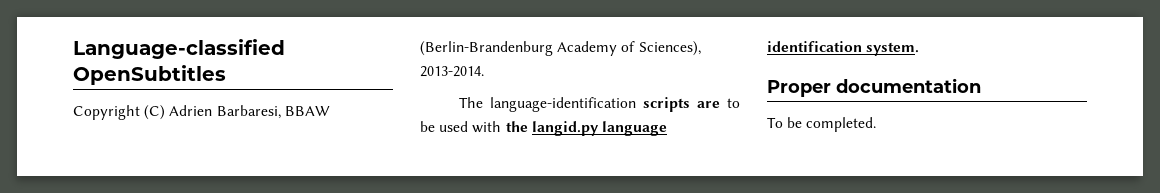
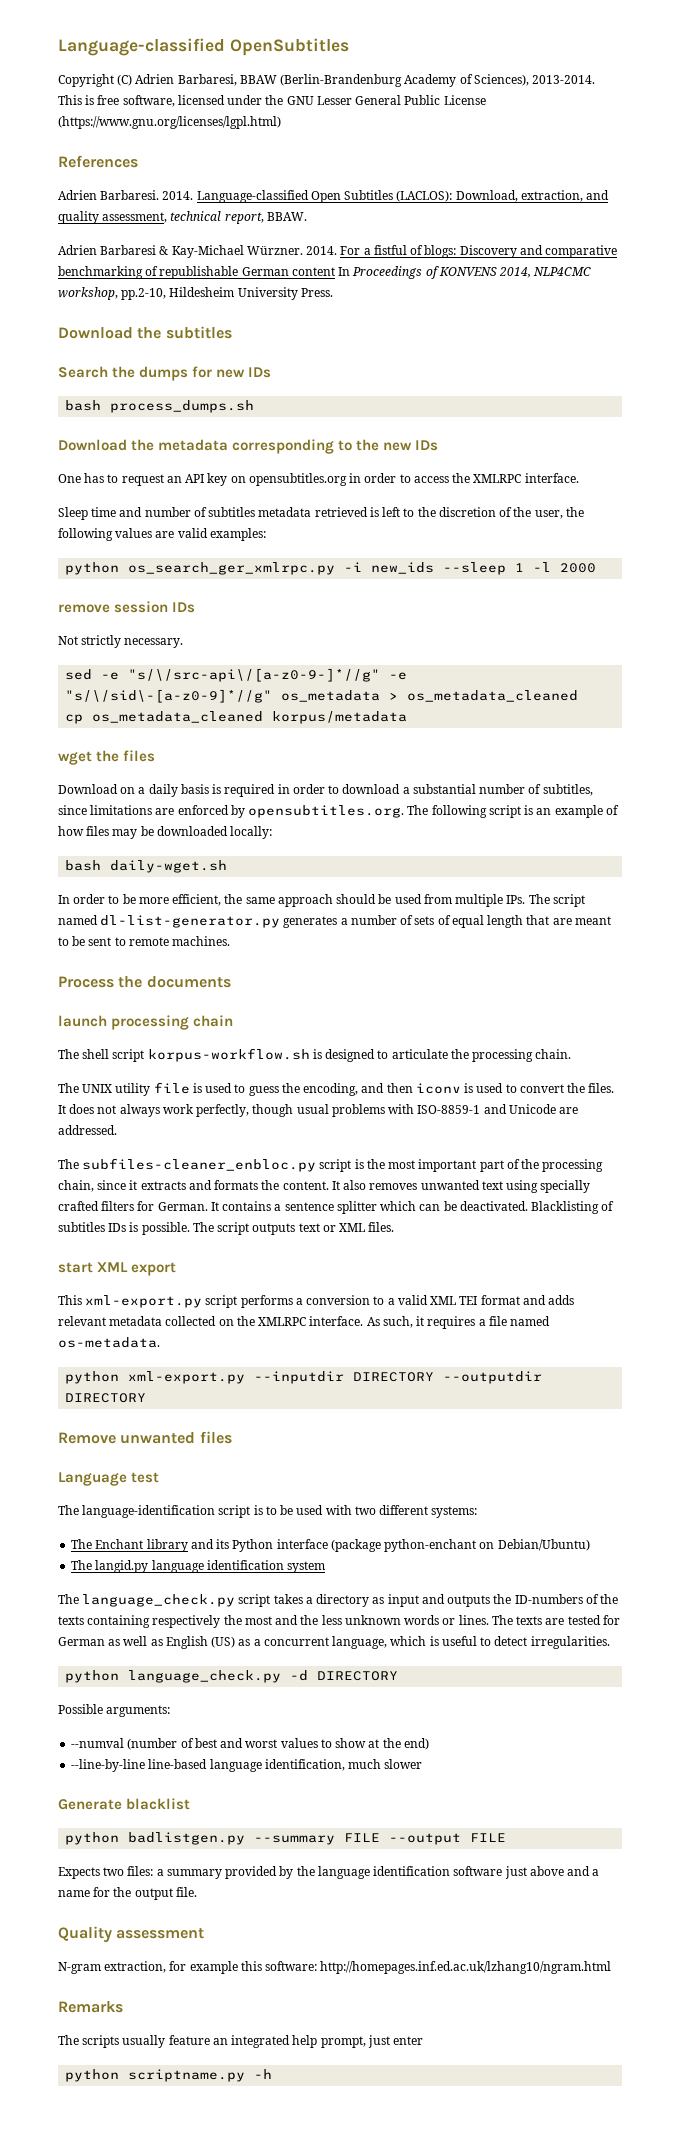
(484, 71) none -> [58,95,486,107] [58,116,281,129] [58,155,138,168] [58,190,610,203] [58,211,307,224] [58,245,618,258] [58,266,592,279] [58,287,333,300] [58,326,232,339] [58,366,272,381] [65,400,255,413] [58,439,439,454] [58,473,579,486] [58,507,584,520] [58,528,266,541] [65,562,597,575] [58,601,196,613] [58,635,184,648] [65,668,408,682] [65,689,579,703] [65,711,408,724] [58,750,156,765] [58,784,593,797] [58,805,619,818] [58,826,273,839] [65,860,228,873] [58,894,585,907] [58,915,611,928] [58,936,231,946] [58,976,231,988] [58,1015,234,1030] [58,1048,572,1062] [58,1082,615,1096] [58,1104,579,1117] [58,1125,117,1135] [58,1158,604,1172] [58,1180,591,1193] [58,1201,615,1214] [58,1222,395,1235] [58,1262,177,1276] [58,1295,575,1308] [58,1316,551,1329] [58,1337,160,1348] [65,1371,543,1384] [65,1393,147,1403] [58,1431,232,1444] [58,1472,160,1486] This is free software, licensed under the GNU Lesser General Public License (https://www.gnu.org/licenses/lgpl.html) // References // Adrien Barbaresi. 2014. Language-classified Open Subtitles (LACLOS): Download, extraction, and quality assessment, technical report, BBAW. // Adrien Barbaresi & Kay-Michael Würzner. 2014. For a fistful of blogs: Discovery and comparative benchmarking of republishable German content In Proceedings of KONVENS 2014, NLP4CMC workshop, pp.2-10, Hildesheim University Press. // Download the subtitles // Search the dumps for new IDs // bash process_dumps.sh // Download the metadata corresponding to the new IDs // One has to request an API key on opensubtitles.org in order to access the XMLRPC interface. // Sleep time and number of subtitles metadata retrieved is left to the discretion of the user, the following values are valid examples: // python os_search_ger_xmlrpc.py -i new_ids --sleep 1 -l 2000 // remove session IDs // Not strictly necessary. // sed -e "s/\/src-api\/[a-z0-9-]*//g" -e "s/\/sid\-[a-z0-9]*//g" os_metadata > os_metadata_cleaned // cp os_metadata_cleaned korpus/metadata // wget the files // Download on a daily basis is required in order to download a substantial number of subtitles, since limitations are enforced by opensubtitles.org. The following script is an example of how files may be downloaded locally: // bash daily-wget.sh // In order to be more efficient, the same approach should be used from multiple IPs. The script named dl-list-generator.py generates a number of sets of equal length that are meant to be sent to remote machines. // Process the documents // launch processing chain // The shell script korpus-workflow.sh is designed to articulate the processing chain. // The UNIX utility file is used to guess the encoding, and then iconv is used to convert the files. It does not always work perfectly, though usual problems with ISO-8859-1 and Unicode are addressed. // The subfiles-cleaner_enbloc.py script is the most important part of the processing chain, since it extracts and formats the content. It also removes unwanted text using specially crafted filters for German. It contains a sentence splitter which can be deactivated. Blacklisting of subtitles IDs is possible. The script outputs text or XML files. // start XML export // This xml-export.py script performs a conversion to a valid XML TEI format and adds relevant metadata collected on the XMLRPC interface. As such, it requires a file named os-metadata. // python xml-export.py --inputdir DIRECTORY --outputdir DIRECTORY // Remove unwanted files // Language test
[642,97,720,112] scripts are -> [218,1505,263,1518] script is
[505,121,667,136] [767,41,920,56] [767,78,981,97] [767,117,877,132] the langid.py language identification system. // Proper documentation // To be completed. -> [354,1505,478,1518] [71,1539,590,1552] [71,1560,326,1573] [58,1594,619,1607] [58,1615,620,1628] [58,1636,610,1649] [65,1670,399,1683] [58,1704,171,1717] [71,1738,429,1750] [71,1759,423,1772] [58,1798,191,1810] [65,1832,507,1845] [58,1866,600,1879] [58,1887,197,1900] [58,1926,205,1943] [58,1961,612,1974] [58,2001,123,2013] [58,2035,424,2048] [65,2069,273,2082] two different systems: // The Enchant library and its Python interface (package python-enchant on Debian/Ubuntu) // The langid.py language identification system // The language_check.py script takes a directory as input and outputs the ID-numbers of the texts containing respectively the most and the less unknown words or lines. The texts are tested for German as well as English (US) as a concurrent language, which is useful to detect irregularities. // python language_check.py -d DIRECTORY // Possible arguments: // --numval (number of best and worst values to show at the end) // --line-by-line line-based language identification, much slower // Generate blacklist // python badlistgen.py --summary FILE --output FILE // Expects two files: a summary provided by the language identification software just above and a name for the output file. // Quality assessment // N-gram extraction, for example this software: http://homepages.inf.ed.ac.uk/lzhang10/ngram.html // Remarks // The scripts usually feature an integrated help prompt, just enter // python scriptname.py -h

